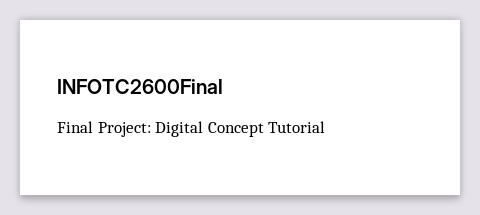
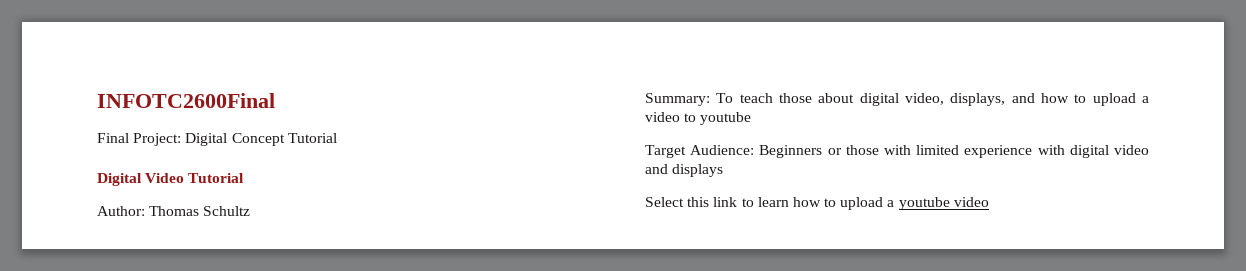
(326, 127) none -> [97,173,245,186] [97,206,251,216] [645,93,1149,106] [645,112,752,125] [645,145,1149,158] [645,164,724,177] [645,197,989,210] // Digital Video Tutorial // Author: Thomas Schultz // Summary: To teach those about digital video, displays, and how to upload a video to youtube // Target Audience: Beginners or those with limited experience with digital video and displays // Select this link to learn how to upload a youtube video

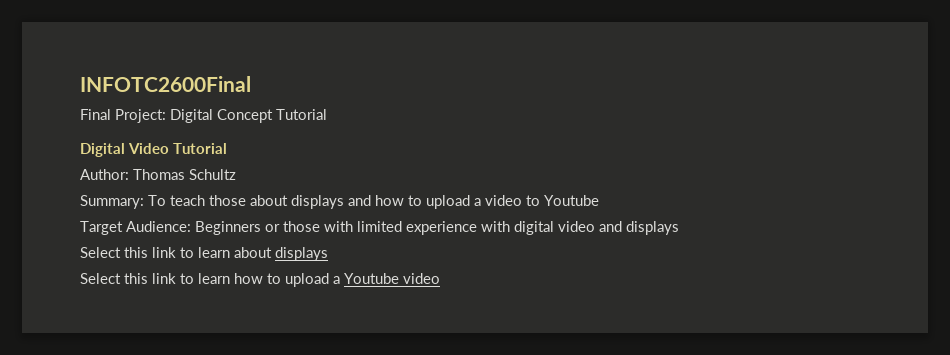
[859,93,1006,106] digital video, displays, -> [291,195,344,209] displays
[700,112,752,125] youtube -> [544,195,599,206] Youtube
(724, 170) none -> [80,247,328,261] // Select this link to learn about displays
[898,197,950,210] youtube -> [344,273,399,284] Youtube

